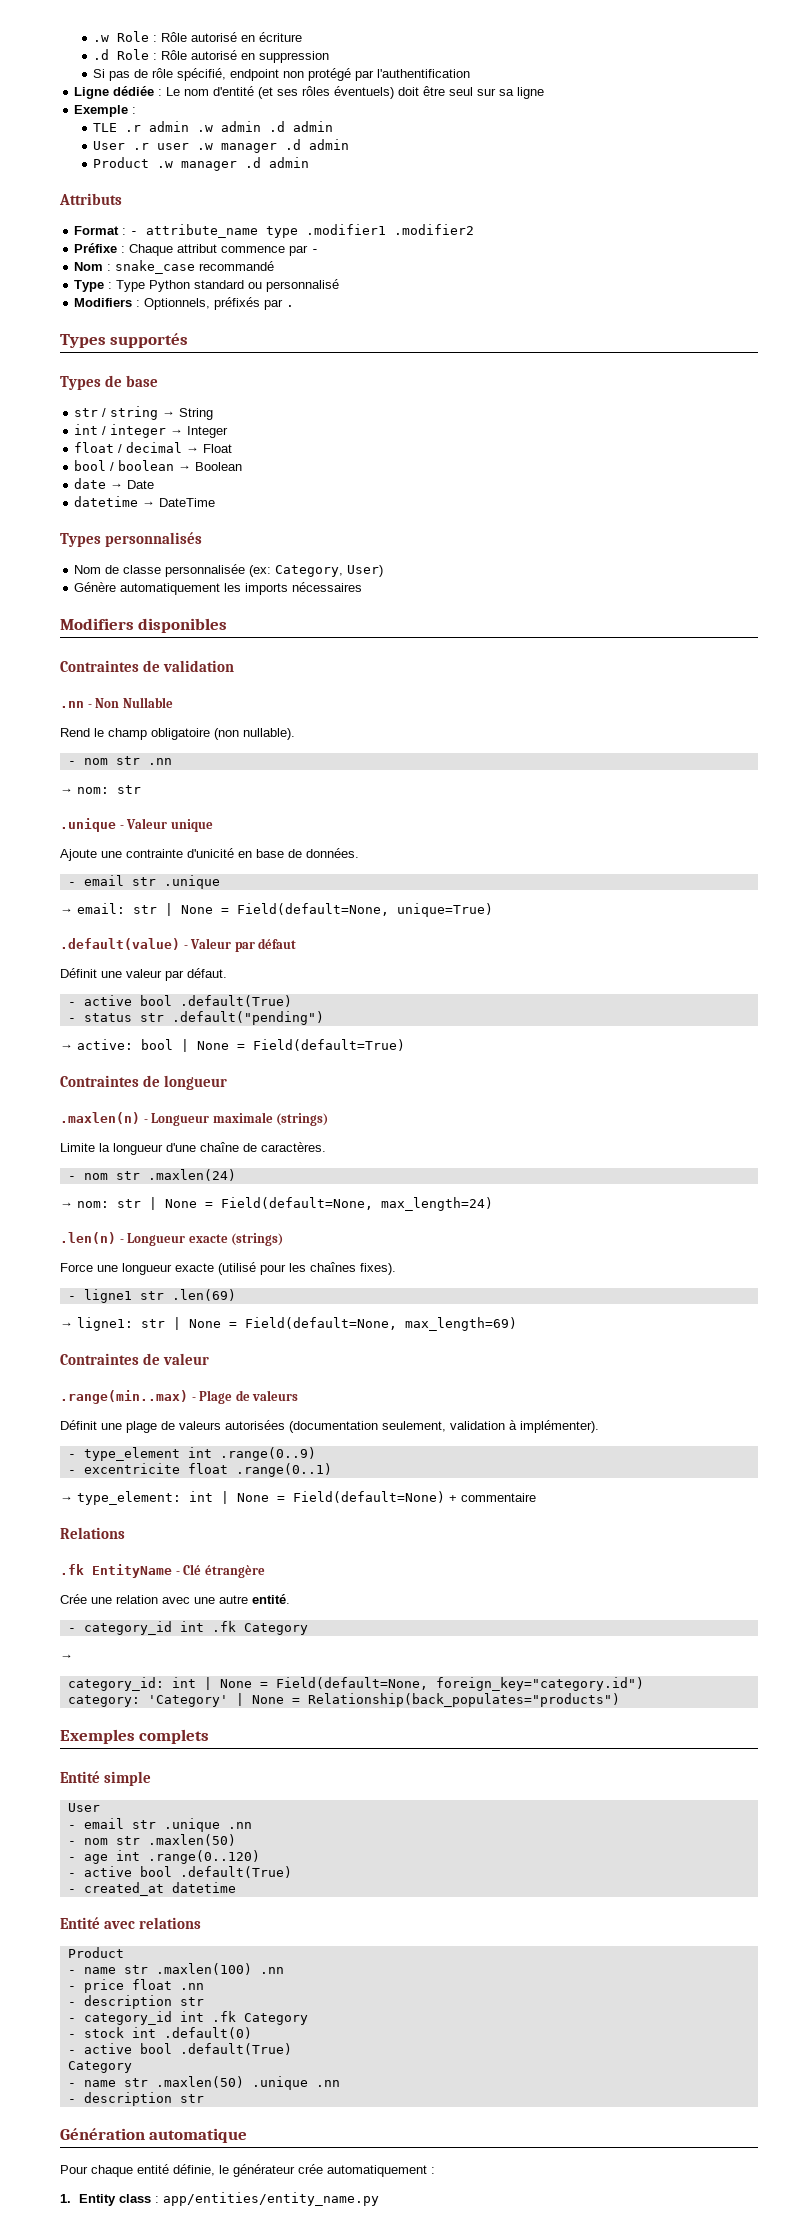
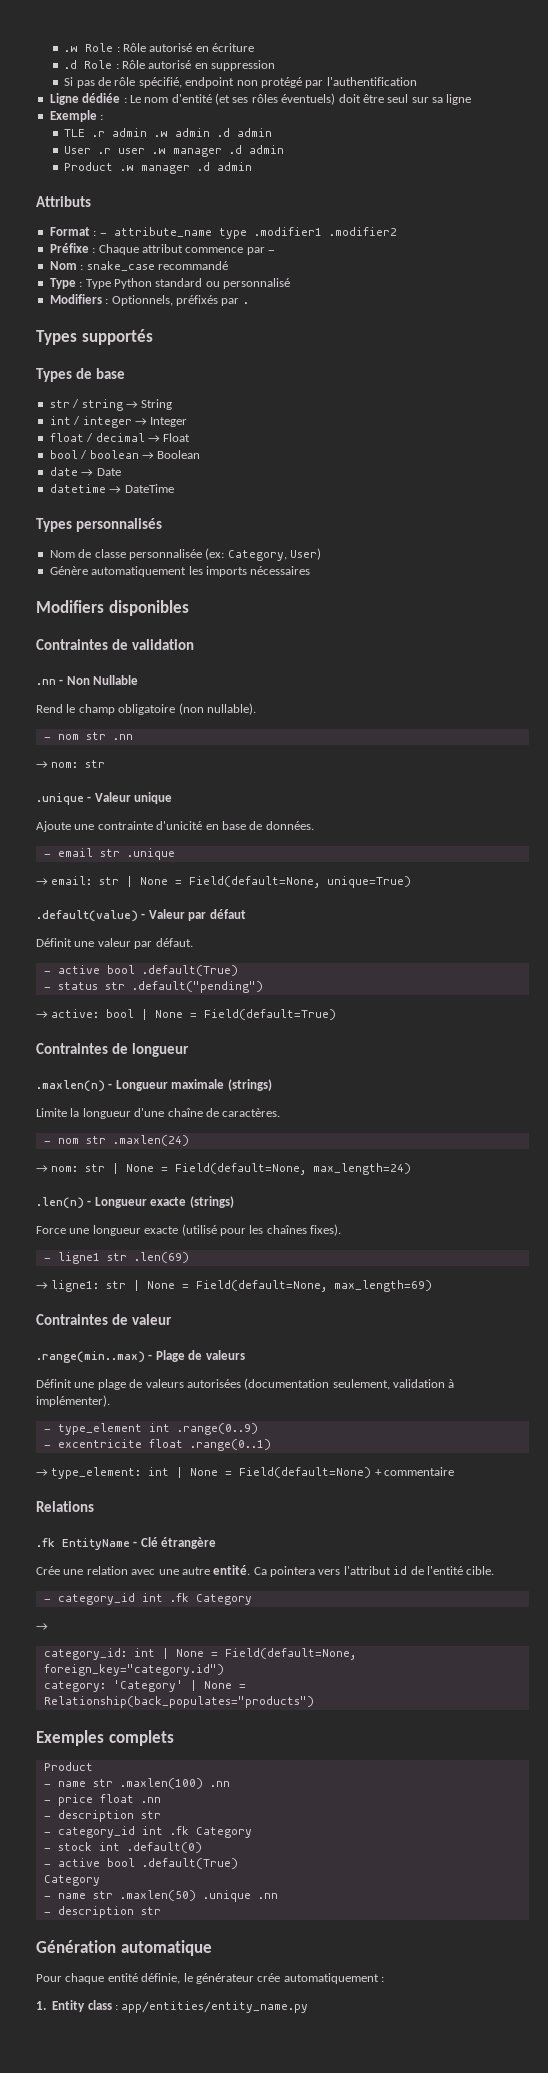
(290, 1599) none -> [253,1566,495,1577] Ca pointera vers l'attribut id de l'entité cible.
[60,1771,152,1786] [67,1803,100,1812] [67,1818,252,1832] [67,1834,236,1846] [67,1850,260,1864] [67,1866,292,1878] [67,1882,236,1896] [60,1917,202,1929] // Entité simple // User // - email str .unique .nn // - nom str .maxlen(50) // - age int .range(0..120) // - active bool .default(True) // - created_at datetime // Entité avec relations -> (174, 1738) none

